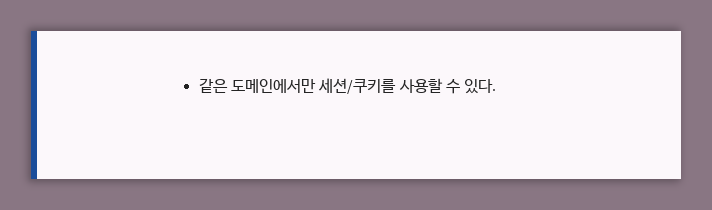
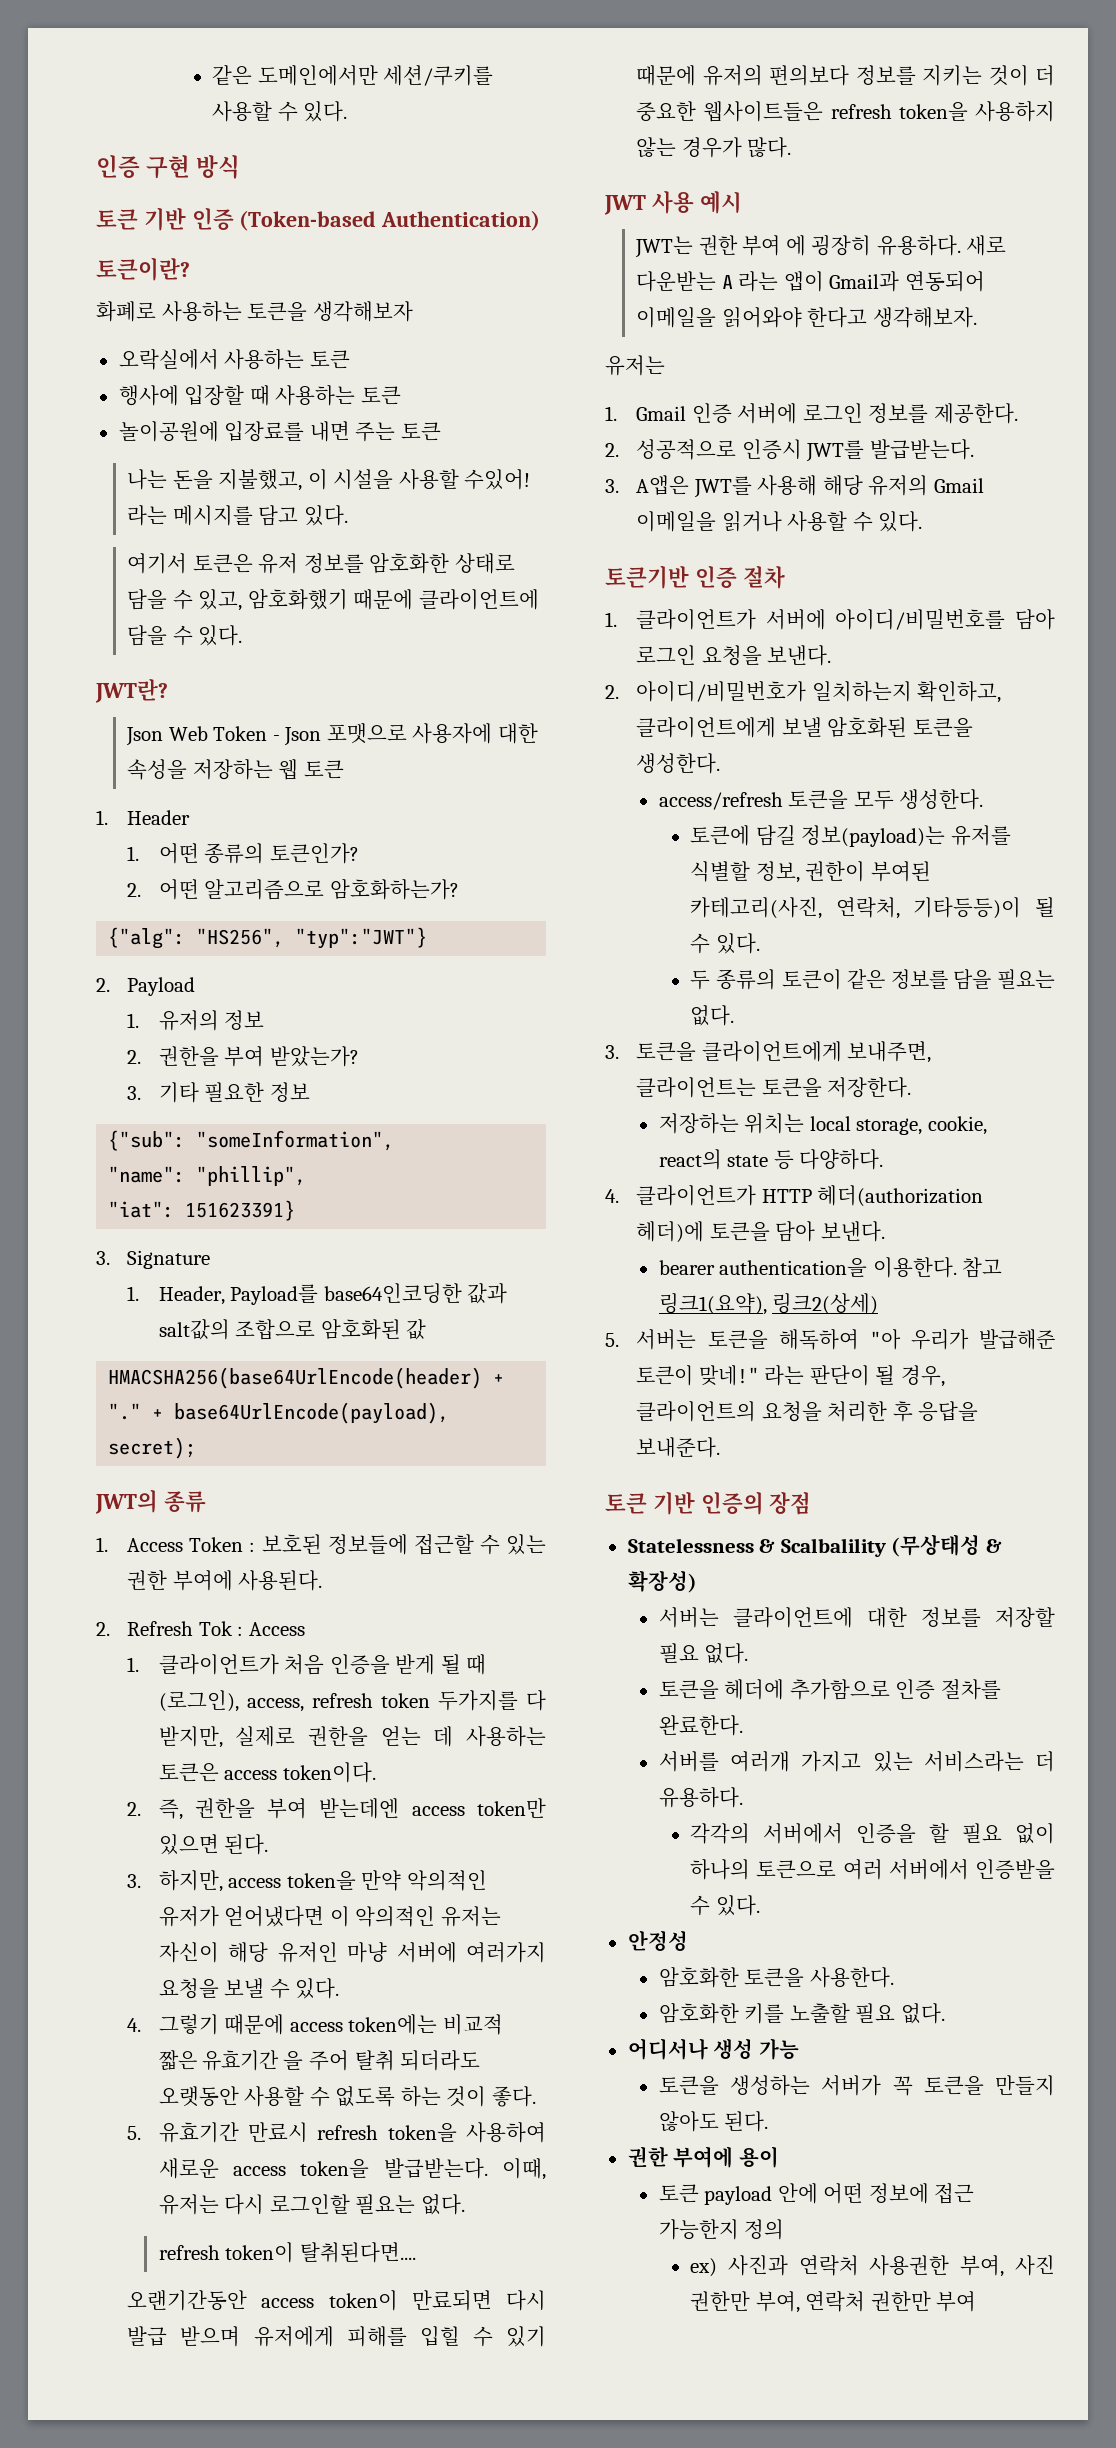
(497, 86) none -> [96,155,241,179] [96,207,541,231] [96,257,190,281] [96,301,413,322] [118,349,350,370] [118,385,401,406] [118,421,441,442] [127,469,531,491] [127,505,348,526] [127,552,515,574] [127,588,539,611] [127,625,243,646] [95,679,168,703] [126,723,539,746] [127,759,344,780] [96,810,191,825] [127,843,359,864] [127,878,459,900] [108,927,428,949] [96,977,196,996] [127,1010,265,1031] [127,1046,359,1067] [127,1082,310,1103] [108,1130,395,1151] [108,1166,307,1186] [108,1200,296,1221] [96,1250,211,1269] [127,1283,508,1305] [158,1318,427,1340] [108,1367,505,1389] [108,1402,450,1424] [108,1437,197,1459] [95,1490,206,1514] [96,1534,546,1555] [127,1570,323,1591] [96,1621,305,1636] [127,1654,487,1675] [158,1690,546,1712] [158,1726,546,1748] [158,1762,376,1783] [127,1798,547,1820] [158,1834,269,1855] [127,1870,487,1892] [158,1906,501,1927] [158,1942,547,1963] [158,1978,340,1999] [127,2014,503,2035] [158,2050,481,2071] [158,2086,536,2107] [127,2122,546,2143] [158,2158,546,2180] [158,2194,465,2215] [158,2242,416,2263] [127,2290,546,2311] [127,2326,546,2347] [636,65,1055,86] [636,101,1055,122] [636,137,792,158] [604,191,742,215] [635,235,1007,258] [636,271,985,292] [636,307,977,328] [605,355,665,376] [605,403,1018,424] [605,439,974,462] [605,475,984,498] [636,511,923,532] [605,565,785,589] [605,609,1055,630] [636,645,832,666] [605,681,1002,703] [636,716,973,738] [636,753,721,774] [658,789,984,810] [690,825,1011,847] [690,861,931,883] [690,897,1055,919] [690,933,760,954] [690,969,1055,990] [690,1005,735,1026] [605,1041,932,1063] [636,1077,912,1098] [658,1113,987,1135] [658,1149,884,1170] [605,1185,984,1207] [636,1221,885,1243] [658,1257,1003,1278] [658,1293,879,1315] [605,1329,1055,1350] [636,1365,945,1387] [636,1401,979,1422] [636,1437,721,1458] [605,1491,812,1515] [627,1534,1002,1557] [627,1570,697,1593] [658,1607,1055,1628] [658,1643,749,1664] [658,1679,1001,1700] [658,1715,743,1736] [658,1751,1055,1772] [658,1787,743,1808] [690,1823,1055,1844] [690,1859,1055,1880] [690,1895,760,1916] [627,1930,688,1951] [658,1966,894,1988] [658,2002,945,2024] [627,2038,799,2060] [658,2075,1055,2096] [658,2111,769,2132] [627,2146,779,2168] [658,2183,975,2205] [658,2219,785,2240] [690,2255,1055,2277] [690,2291,977,2313] // 인증 구현 방식 // 토큰 기반 인증 (Token-based Authentication) // 토큰이란? // 화폐로 사용하는 토큰을 생각해보자 // 오락실에서 사용하는 토큰 // 행사에 입장할 때 사용하는 토큰 // 놀이공원에 입장료를 내면 주는 토큰 // 나는 돈을 지불했고, 이 시설을 사용할 수있어! 라는 메시지를 담고 있다. // 여기서 토큰은 유저 정보를 암호화한 상태로 담을 수 있고, 암호화했기 때문에 클라이언트에 담을 수 있다. // JWT란? // Json Web Token - Json 포맷으로 사용자에 대한 속성을 저장하는 웹 토큰 // 1. Header // 1. 어떤 종류의 토큰인가? // 2. 어떤 알고리즘으로 암호화하는가? // {"alg": "HS256", "typ":"JWT"} // 2. Payload // 1. 유저의 정보 // 2. 권한을 부여 받았는가? // 3. 기타 필요한 정보 // {"sub": "someInformation", // "name": "phillip", // "iat": 151623391} // 3. Signature // 1. Header, Payload를 base64인코딩한 값과 salt값의 조합으로 암호화된 값 // HMACSHA256(base64UrlEncode(header) + "." + base64UrlEncode(payload), secret); // JWT의 종류 // 1. Access Token : 보호된 정보들에 접근할 수 있는 권한 부여에 사용된다. // 2. Refresh Tok : Access // 1. 클라이언트가 처음 인증을 받게 될 때 (로그인), access, refresh token 두가지를 다 받지만, 실제로 권한을 얻는 데 사용하는 토큰은 access token이다. // 2. 즉, 권한을 부여 받는데엔 access token만 있으면 된다. // 3. 하지만, access token을 만약 악의적인 유저가 얻어냈다면 이 악의적인 유저는 자신이 해당 유저인 마냥 서버에 여러가지 요청을 보낼 수 있다. // 4. 그렇기 때문에 access token에는 비교적 짧은 유효기간 을 주어 탈취 되더라도 오랫동안 사용할 수 없도록 하는 것이 좋다. // 5. 유효기간 만료시 refresh token을 사용하여 새로운 access token을 발급받는다. 이때, 유저는 다시 로그인할 필요는 없다. // refresh token이 탈취된다면.... // 오랜기간동안 access token이 만료되면 다시 발급 받으며 유저에게 피해를 입힐 수 있기 때문에 유저의 편의보다 정보를 지키는 것이 더 중요한 웹사이트들은 refresh token을 사용하지 않는 경우가 많다. // JWT 사용 예시 // JWT는 권한 부여 에 굉장히 유용하다. 새로 다운받는 A 라는 앱이 Gmail과 연동되어 이메일을 읽어와야 한다고 생각해보자. // 유저는 // 1. Gmail 인증 서버에 로그인 정보를 제공한다. // 2. 성공적으로 인증시 JWT를 발급받는다. // 3. A앱은 JWT를 사용해 해당 유저의 Gmail 이메일을 읽거나 사용할 수 있다. // 토큰기반 인증 절차 // 1. 클라이언트가 서버에 아이디/비밀번호를 담아 로그인 요청을 보낸다. // 2. 아이디/비밀번호가 일치하는지 확인하고, 클라이언트에게 보낼 암호화된 토큰을 생성한다. // access/refresh 토큰을 모두 생성한다. // 토큰에 담길 정보(payload)는 유저를 식별할 정보, 권한이 부여된 카테고리(사진, 연락처, 기타등등)이 될 수 있다. // 두 종류의 토큰이 같은 정보를 담을 필요는 없다. // 3. 토큰을 클라이언트에게 보내주면, 클라이언트는 토큰을 저장한다. // 저장하는 위치는 local storage, cookie, react의 state 등 다양하다. // 4. 클라이언트가 HTTP 헤더(authorization 헤더)에 토큰을 담아 보낸다. // bearer authentication을 이용한다. 참고 링크1(요약), 링크2(상세) // 5. 서버는 토큰을 해독하여 "아 우리가 발급해준 토큰이 맞네!" 라는 판단이 될 경우, 클라이언트의 요청을 처리한 후 응답을 보내준다. // 토큰 기반 인증의 장점 // Statelessness & Scalbalility (무상태성 & 확장성) // 서버는 클라이언트에 대한 정보를 저장할 필요 없다. // 토큰을 헤더에 추가함으로 인증 절차를 완료한다. // 서버를 여러개 가지고 있는 서비스라는 더 유용하다. // 각각의 서버에서 인증을 할 필요 없이 하나의 토큰으로 여러 서버에서 인증받을 수 있다. // 안정성 // 암호화한 토큰을 사용한다. // 암호화한 키를 노출할 필요 없다. // 어디서나 생성 가능 // 토큰을 생성하는 서버가 꼭 토큰을 만들지 않아도 된다. // 권한 부여에 용이 // 토큰 payload 안에 어떤 정보에 접근 가능한지 정의 // ex) 사진과 연락처 사용권한 부여, 사진 권한만 부여, 연락처 권한만 부여

